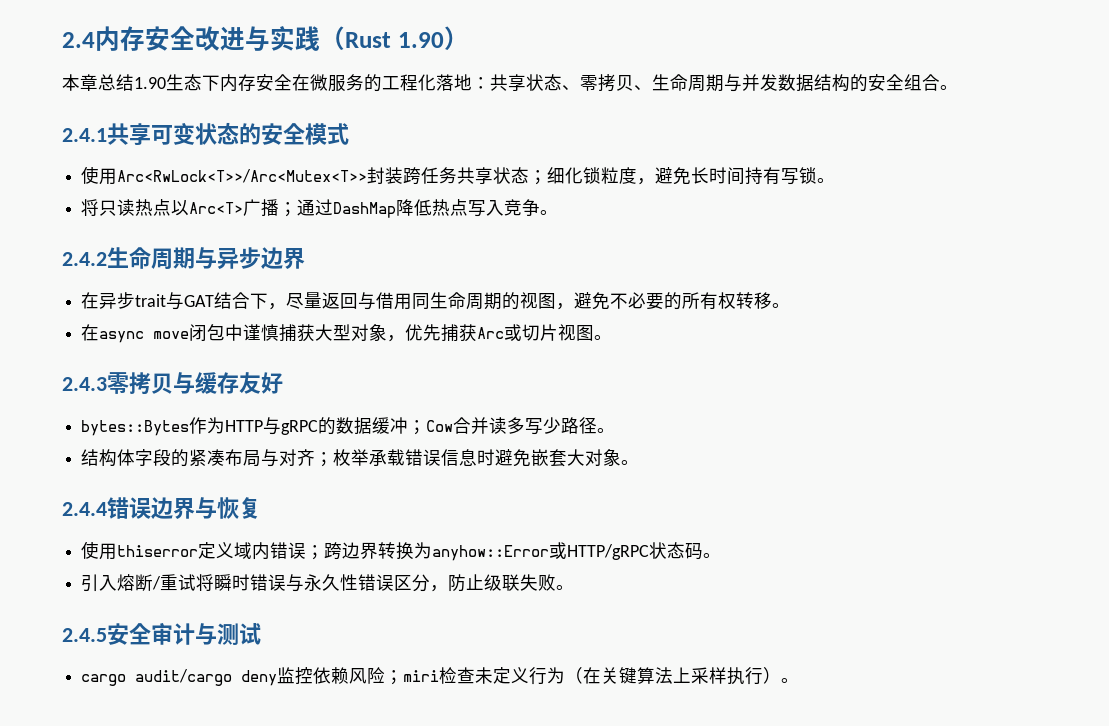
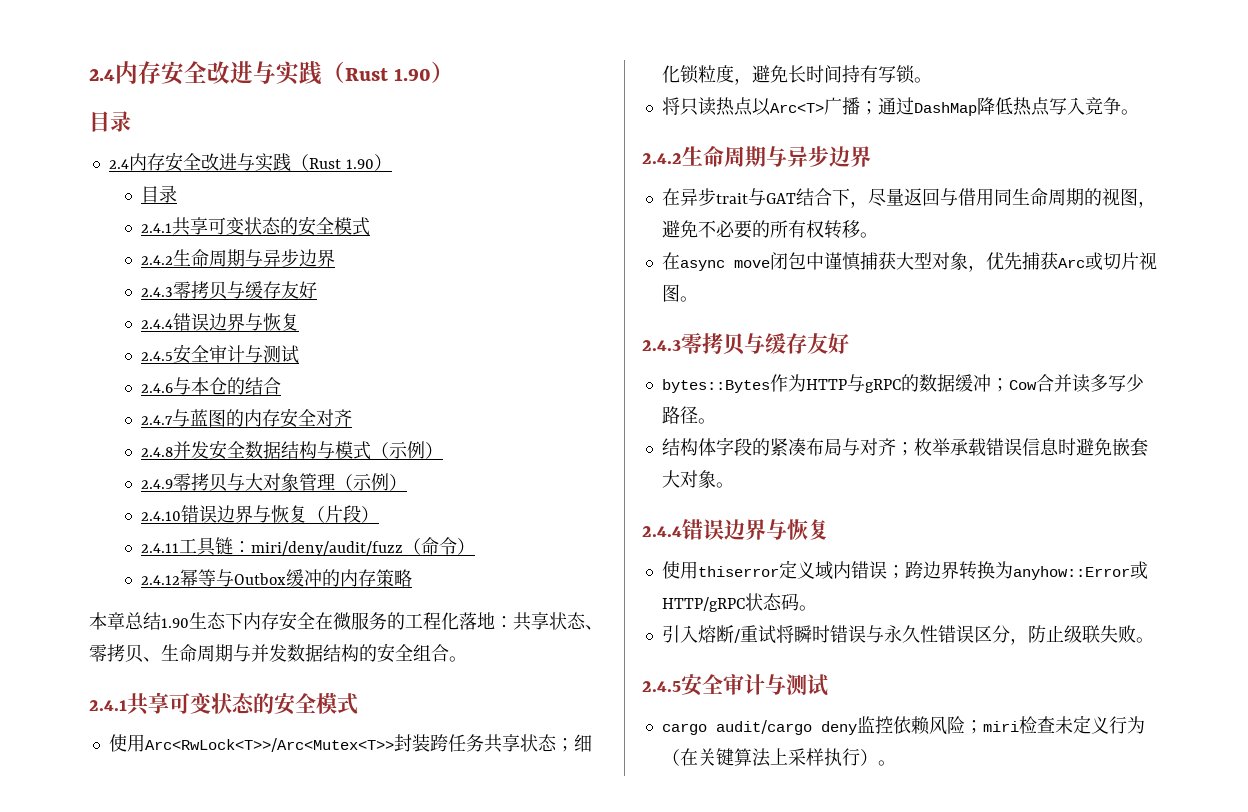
[62,26,469,51] 2.4内存安全改进与实践（Rust 1.90） -> [89,61,455,85] [89,111,131,132] [108,152,392,172] [141,185,178,203] [141,216,371,236] [141,249,336,267] [141,281,318,300] [141,313,300,331] [141,344,300,364] [141,377,282,395] [141,408,353,428] [141,440,444,460] [141,473,408,492] [141,505,380,523] [141,537,476,556] [141,569,413,587] 2.4内存安全改进与实践（Rust 1.90） // 目录 // 2.4内存安全改进与实践（Rust 1.90） // 目录 // 2.4.1共享可变状态的安全模式 // 2.4.2生命周期与异步边界 // 2.4.3零拷贝与缓存友好 // 2.4.4错误边界与恢复 // 2.4.5安全审计与测试 // 2.4.6与本仓的结合 // 2.4.7与蓝图的内存安全对齐 // 2.4.8并发安全数据结构与模式（示例） // 2.4.9零拷贝与大对象管理（示例） // 2.4.10错误边界与恢复（片段） // 2.4.11工具链：miri/deny/audit/fuzz（命令） // 2.4.12幂等与Outbox缓冲的内存策略

